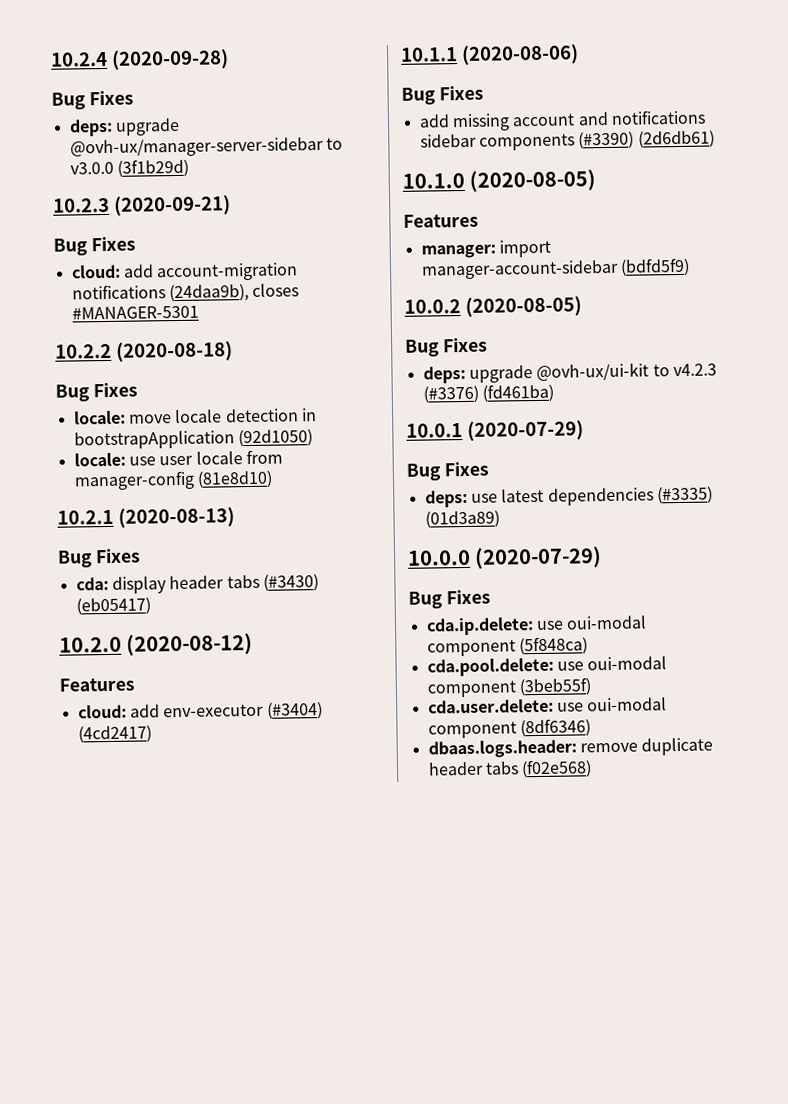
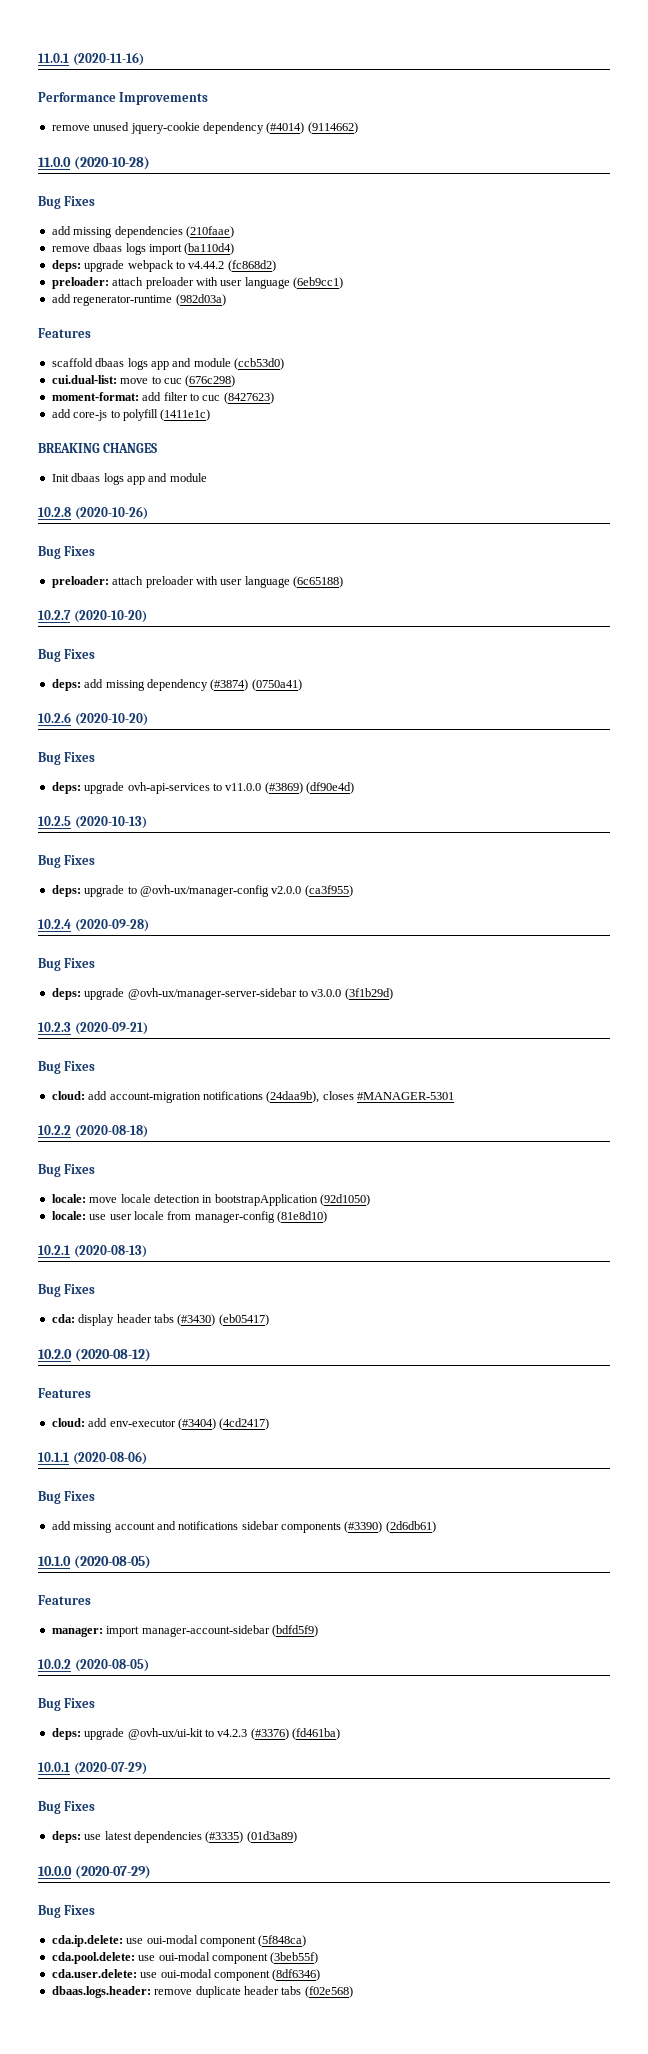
(50, 59) none -> [38,52,144,66] [38,92,209,105] [51,122,358,134] [38,156,150,170] [38,196,96,209] [51,226,234,238] [51,243,235,255] [51,260,276,272] [51,277,343,289] [51,294,226,306] [38,328,91,338] [51,358,284,370] [51,375,236,387] [51,392,274,404] [51,409,211,421] [38,443,158,453] [51,473,207,485] [38,506,148,520] [38,546,96,559] [51,576,343,588] [38,610,147,623] [38,649,96,662] [51,679,302,691] [38,712,148,726] [38,752,96,765] [51,782,354,794] [38,816,147,829] [38,855,96,868] [51,885,353,897] 11.0.1 (2020-11-16) // Performance Improvements // remove unused jquery-cookie dependency (#4014) (9114662) // 11.0.0 (2020-10-28) // Bug Fixes // add missing dependencies (210faae) // remove dbaas logs import (ba110d4) // deps: upgrade webpack to v4.44.2 (fc868d2) // preloader: attach preloader with user language (6eb9cc1) // add regenerator-runtime (982d03a) // Features // scaffold dbaas logs app and module (ccb53d0) // cui.dual-list: move to cuc (676c298) // moment-format: add filter to cuc (8427623) // add core-js to polyfill (1411e1c) // BREAKING CHANGES // Init dbaas logs app and module // 10.2.8 (2020-10-26) // Bug Fixes // preloader: attach preloader with user language (6c65188) // 10.2.7 (2020-10-20) // Bug Fixes // deps: add missing dependency (#3874) (0750a41) // 10.2.6 (2020-10-20) // Bug Fixes // deps: upgrade ovh-api-services to v11.0.0 (#3869) (df90e4d) // 10.2.5 (2020-10-13) // Bug Fixes // deps: upgrade to @ovh-ux/manager-config v2.0.0 (ca3f955) //

